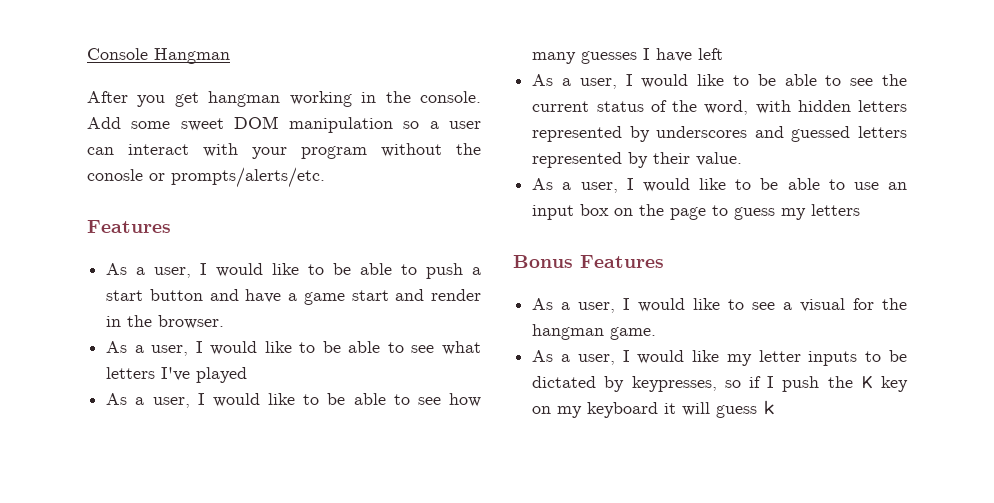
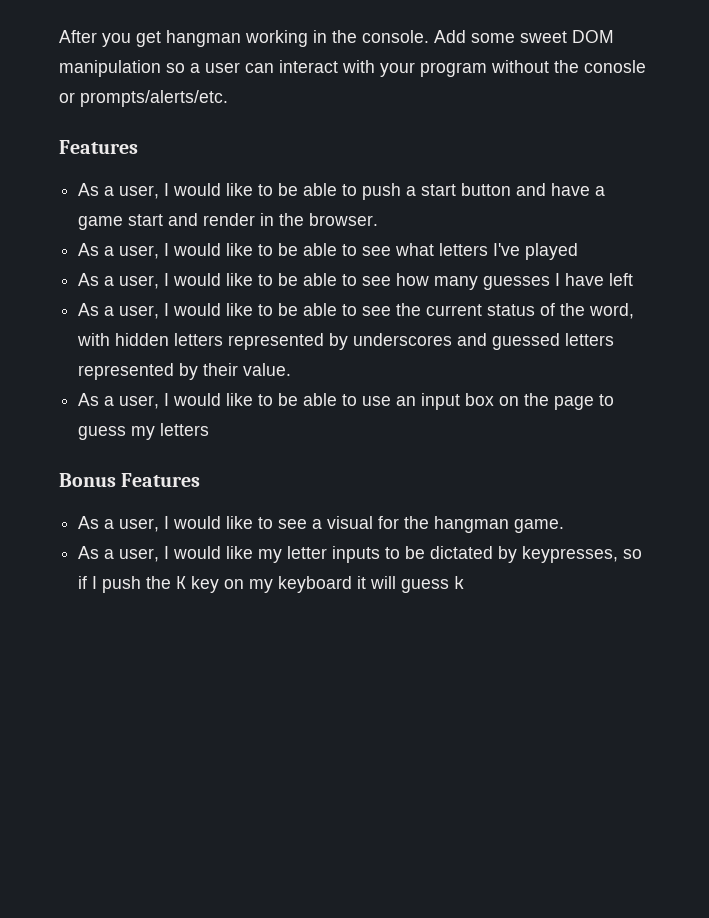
[87,48,230,64] Console Hangman // -> (59, 36) none

